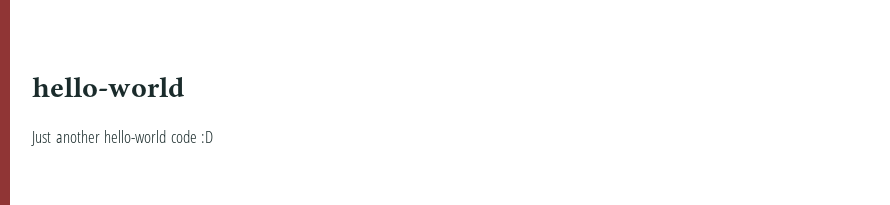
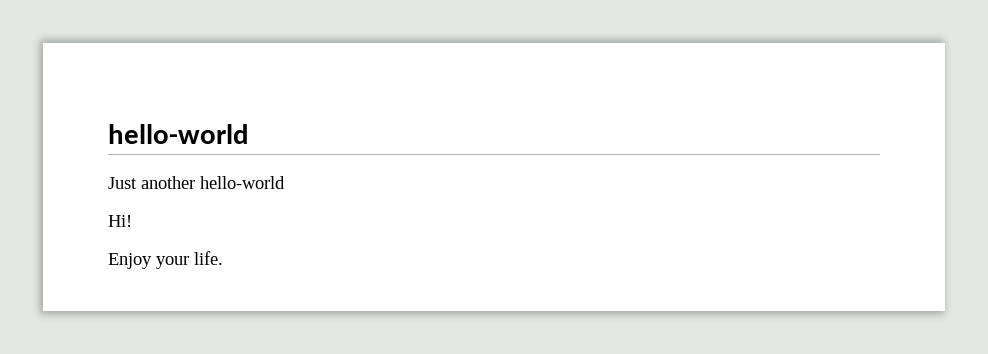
[170,130,214,143] code :D -> [108,215,132,227] [108,251,223,269] // Hi! // Enjoy your life.

